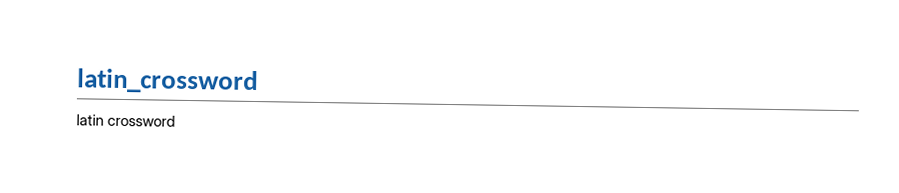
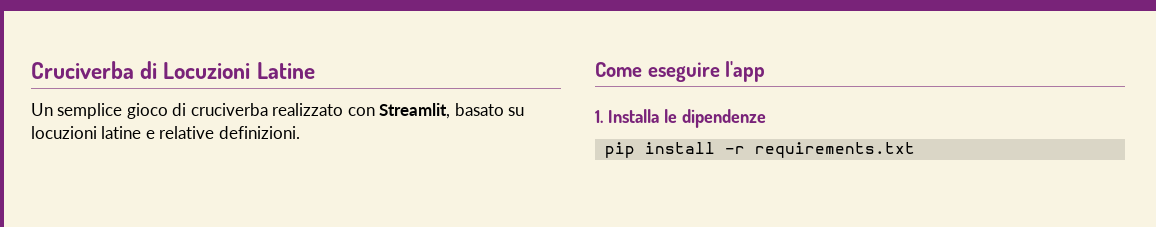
[77,68,258,95] [76,114,176,127] latin_crossword // latin crossword -> [31,61,315,79] [31,103,525,119] [31,126,300,139] [595,61,766,82] [595,109,766,128] [604,142,915,158] Cruciverba di Locuzioni Latine // Un semplice gioco di cruciverba realizzato con Streamlit, basato su locuzioni latine e relative definizioni. // Come eseguire l'app // 1. Installa le dipendenze // pip install -r requirements.txt

